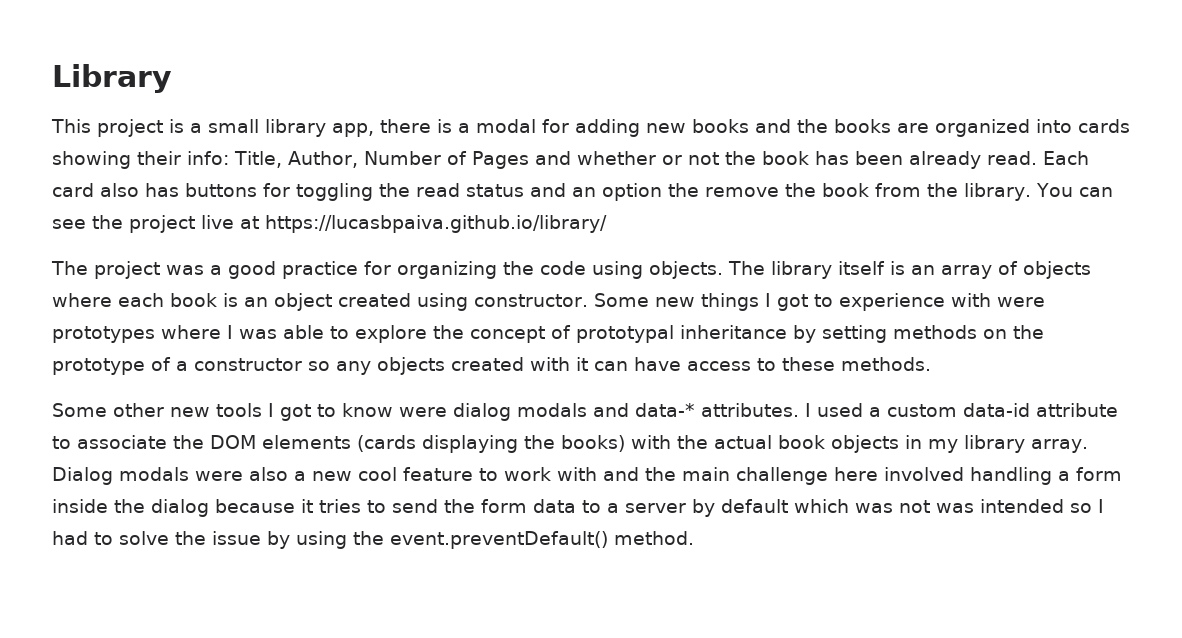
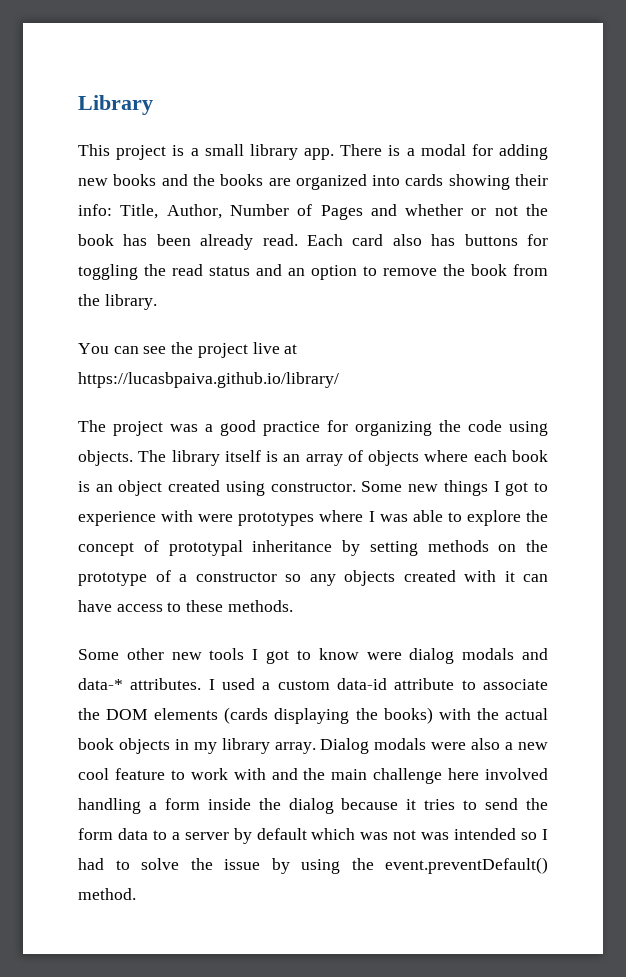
[332,119,431,137] app, there -> [303,144,383,160] app. There
[668,183,699,197] the -> [363,266,377,276] to
(1031, 192) none -> (157, 302) //

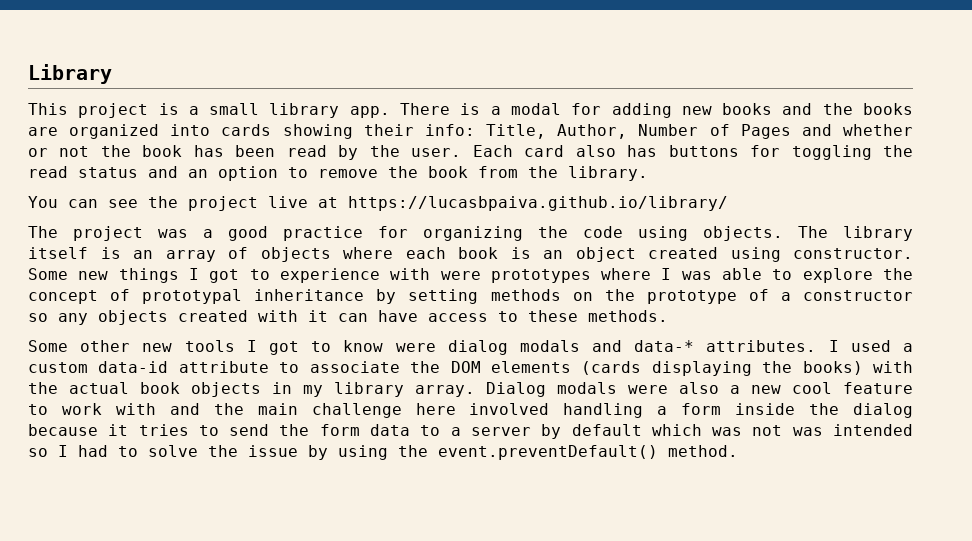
[200,234,298,250] already read. -> [286,145,462,160] read by the user.

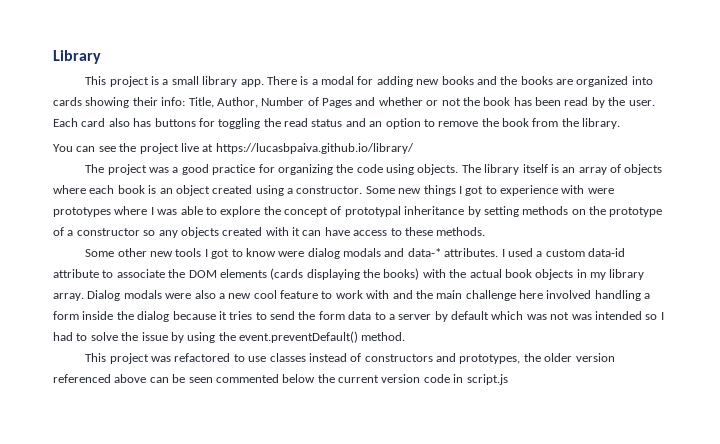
(781, 254) none -> [287,188,293,194] a
(738, 451) none -> [85,353,615,364] [53,374,508,385] // This project was refactored to use classes instead of constructors and prototypes, the older version referenced above can be seen commented below the current version code in script.js

